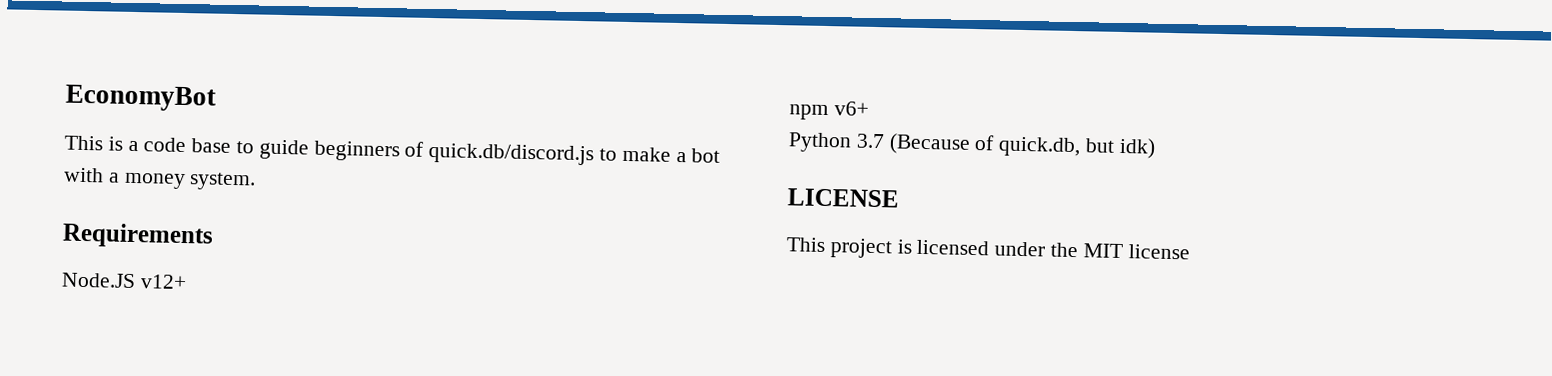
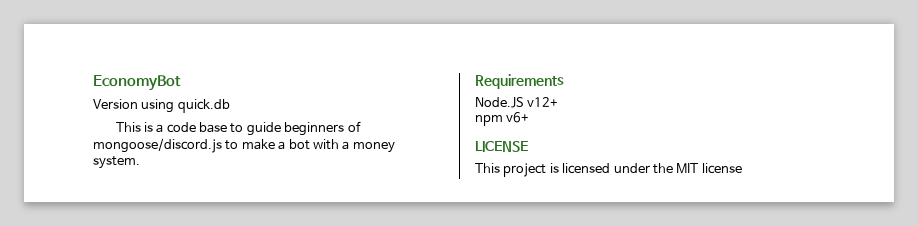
(216, 98) none -> [93,99,230,113] // Version using quick.db
[428,142,595,166] quick.db/discord.js -> [93,138,222,153] mongoose/discord.js
[788,132,1156,159] // Python 3.7 (Because of quick.db, but idk) -> (530, 117) none

